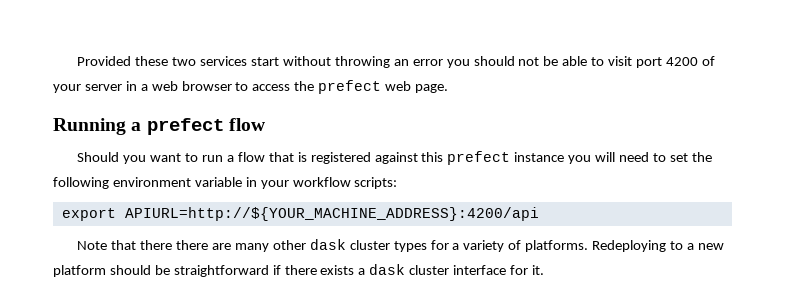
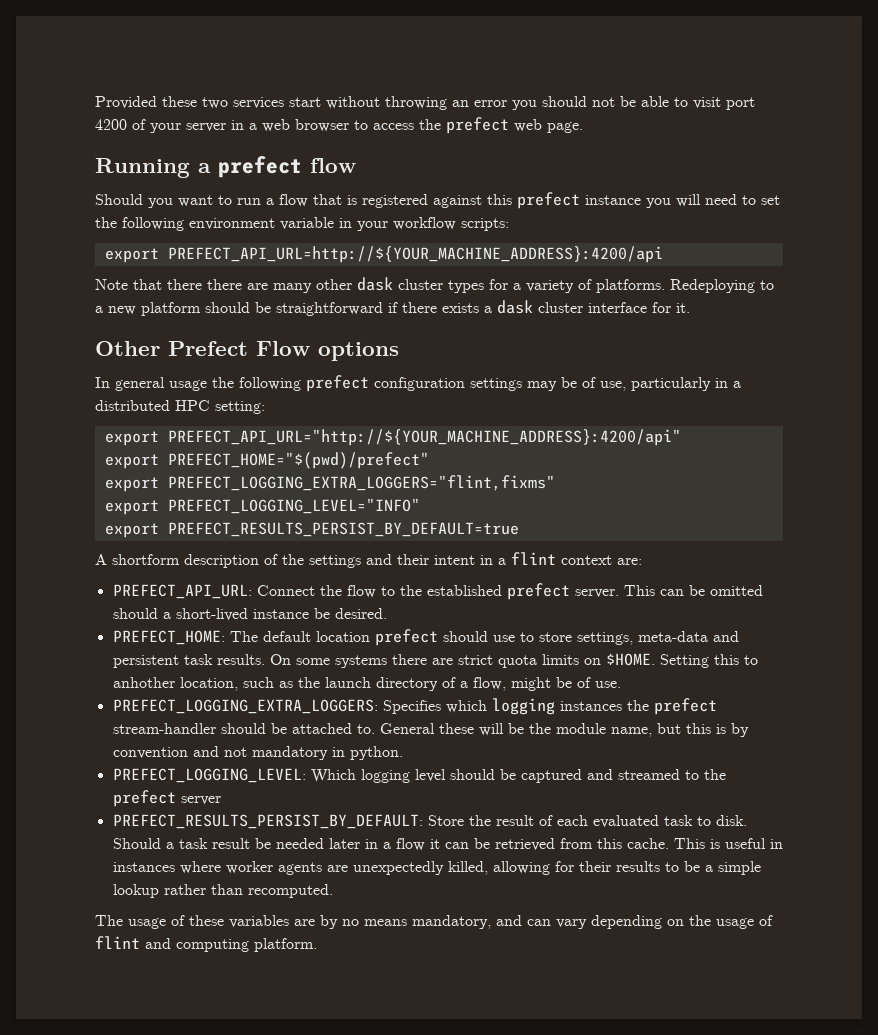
[124,207,539,221] APIURL=http://${YOUR_MACHINE_ADDRESS}:4200/api -> [167,246,663,263] PREFECT_API_URL=http://${YOUR_MACHINE_ADDRESS}:4200/api
(544, 270) none -> [95,341,399,361] [95,375,741,392] [95,400,265,414] [104,429,681,446] [104,452,429,469] [104,475,555,492] [104,498,420,515] [104,522,519,538] [95,552,642,568] [112,583,763,600] [112,608,387,621] [112,629,739,646] [112,653,758,668] [112,677,621,691] [112,698,717,715] [112,723,749,737] [112,746,403,760] [112,768,726,783] [112,790,221,807] [112,814,747,829] [112,838,783,851] [112,861,761,875] [112,884,333,898] [95,915,773,929] [95,936,317,952] // Other Prefect Flow options // In general usage the following prefect configuration settings may be of use, particularly in a distributed HPC setting: // export PREFECT_API_URL="http://${YOUR_MACHINE_ADDRESS}:4200/api" // export PREFECT_HOME="$(pwd)/prefect" // export PREFECT_LOGGING_EXTRA_LOGGERS="flint,fixms" // export PREFECT_LOGGING_LEVEL="INFO" // export PREFECT_RESULTS_PERSIST_BY_DEFAULT=true // A shortform description of the settings and their intent in a flint context are: // PREFECT_API_URL: Connect the flow to the established prefect server. This can be omitted should a short-lived instance be desired. // PREFECT_HOME: The default location prefect should use to store settings, meta-data and persistent task results. On some systems there are strict quota limits on $HOME. Setting this to anhother location, such as the launch directory of a flow, might be of use. // PREFECT_LOGGING_EXTRA_LOGGERS: Specifies which logging instances the prefect stream-handler should be attached to. General these will be the module name, but this is by convention and not mandatory in python. // PREFECT_LOGGING_LEVEL: Which logging level should be captured and streamed to the prefect server // PREFECT_RESULTS_PERSIST_BY_DEFAULT: Store the result of each evaluated task to disk. Should a task result be needed later in a flow it can be retrieved from this cache. This is useful in instances where worker agents are unexpectedly killed, allowing for their results to be a simple lookup rather than recomputed. // The usage of these variables are by no means mandatory, and can vary depending on the usage of flint and computing platform.

